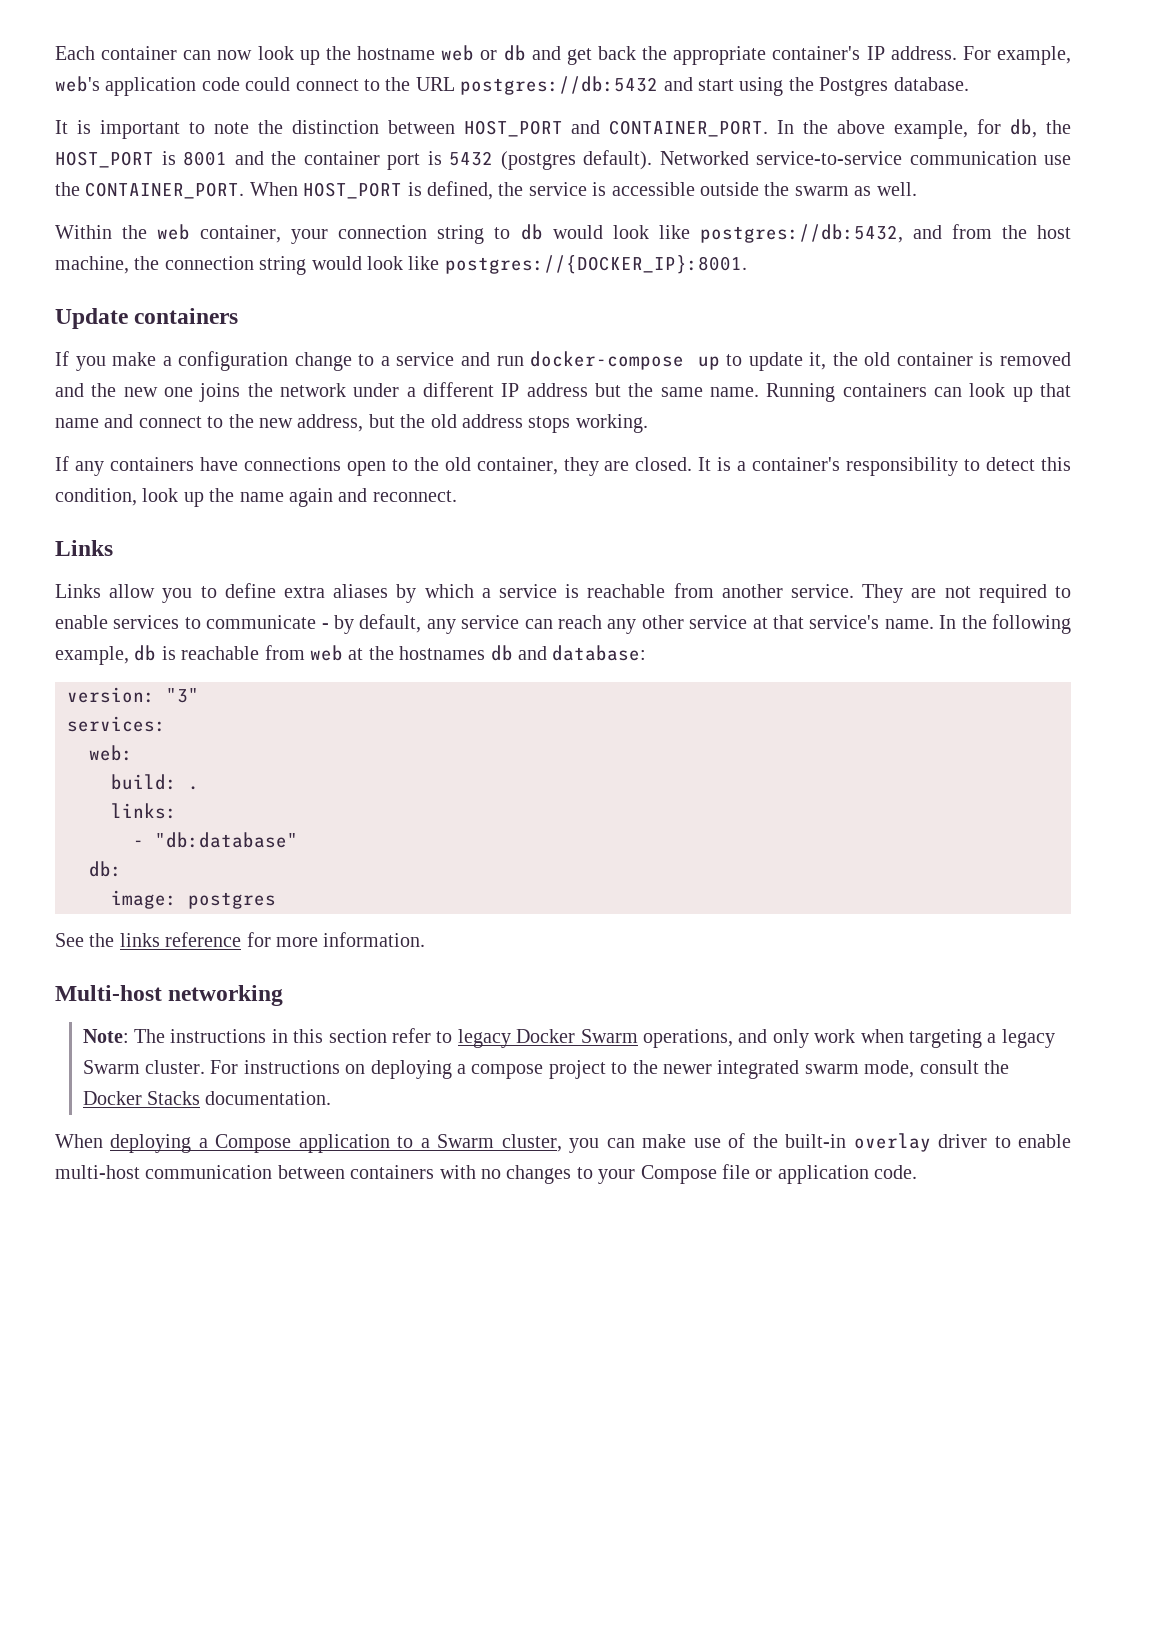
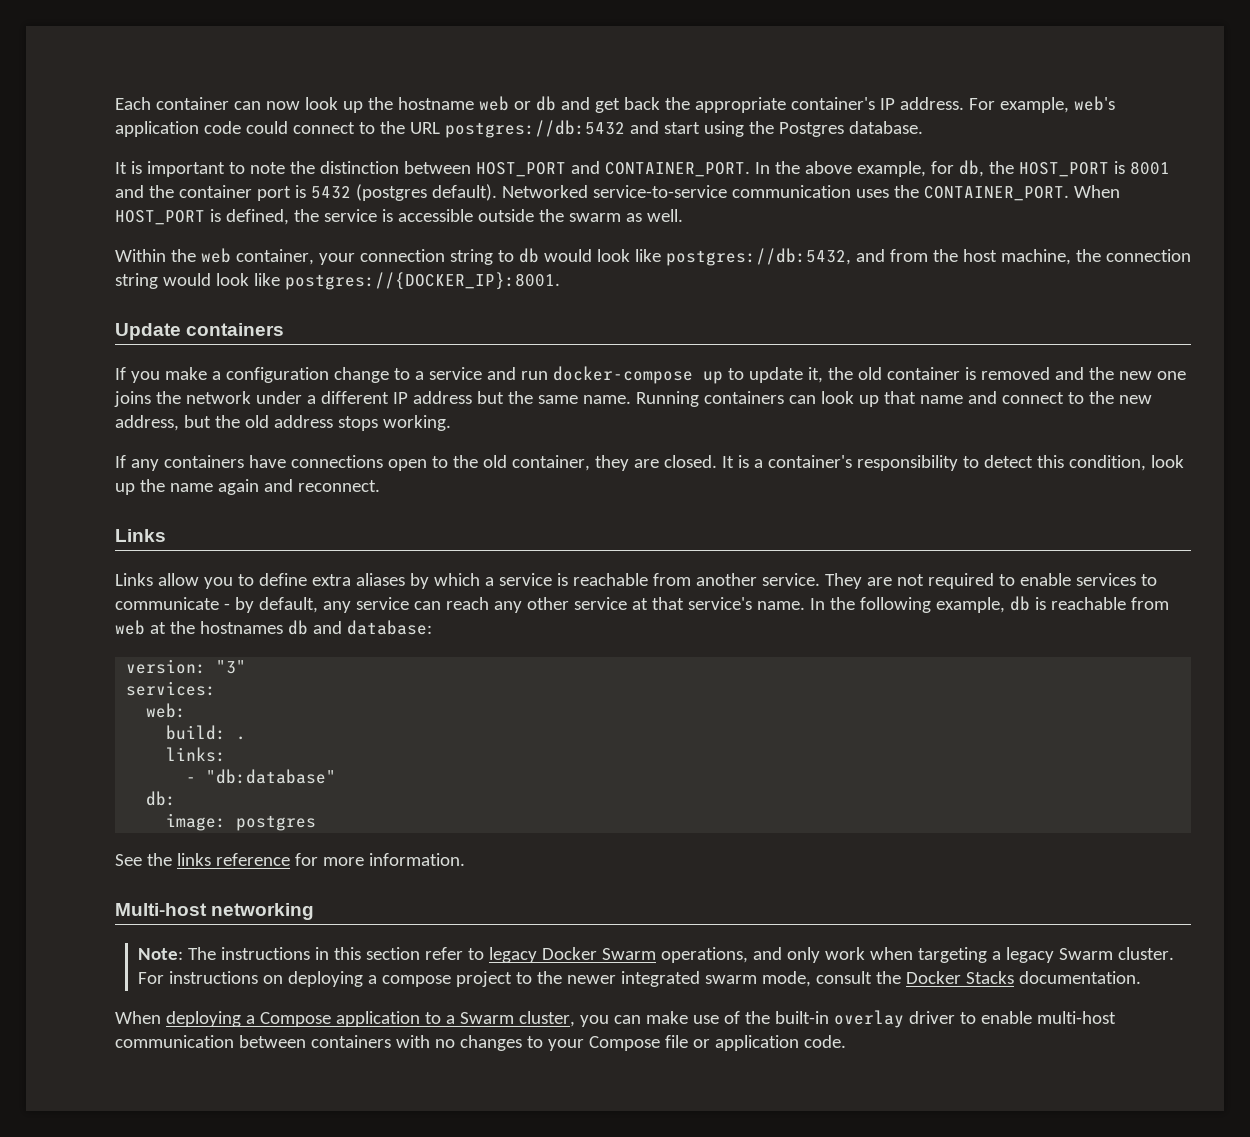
[1044,155,1071,165] use -> [855,189,889,198] uses

